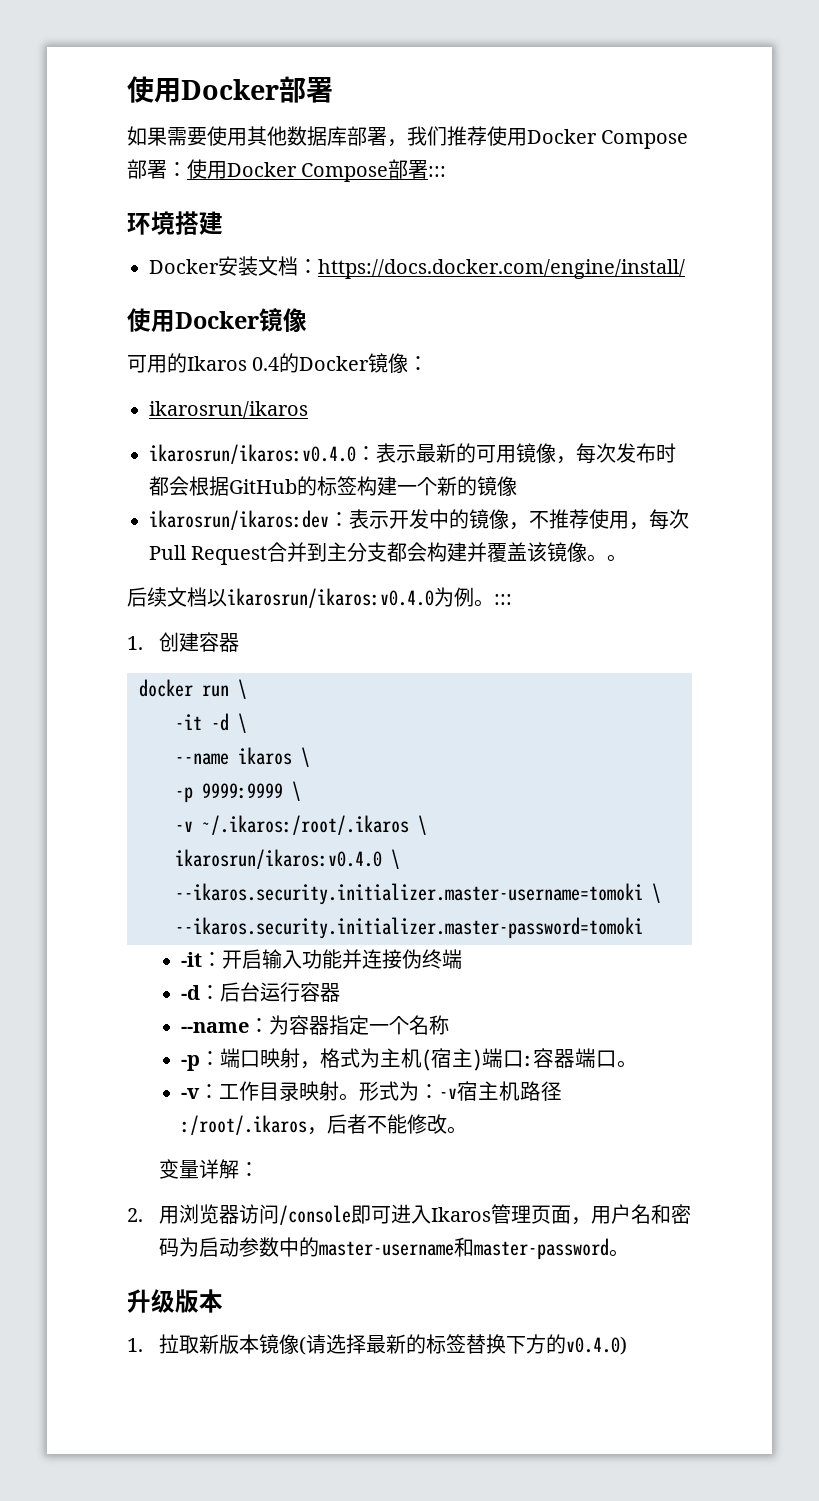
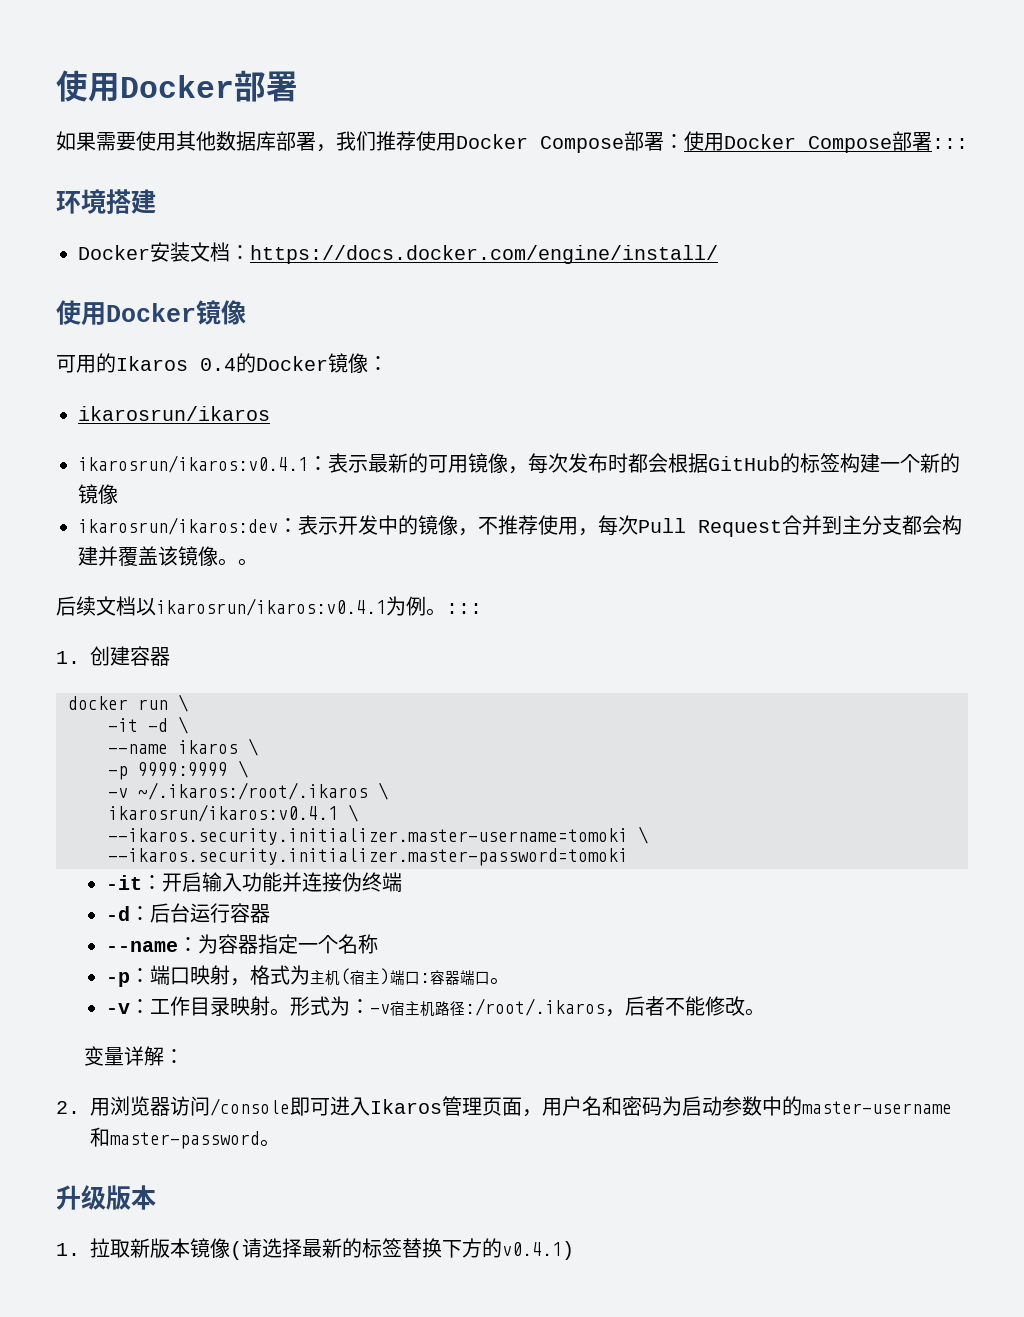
[149,444,356,464] ikarosrun/ikaros:v0.4.0 -> [78,455,308,473] ikarosrun/ikaros:v0.4.1
[227,588,434,608] ikarosrun/ikaros:v0.4.0 -> [156,598,386,616] ikarosrun/ikaros:v0.4.1
[175,849,382,869] ikarosrun/ikaros:v0.4.0 -> [108,804,338,822] ikarosrun/ikaros:v0.4.1
[566,1336,628,1355] v0.4.0) -> [502,1241,574,1260] v0.4.1)

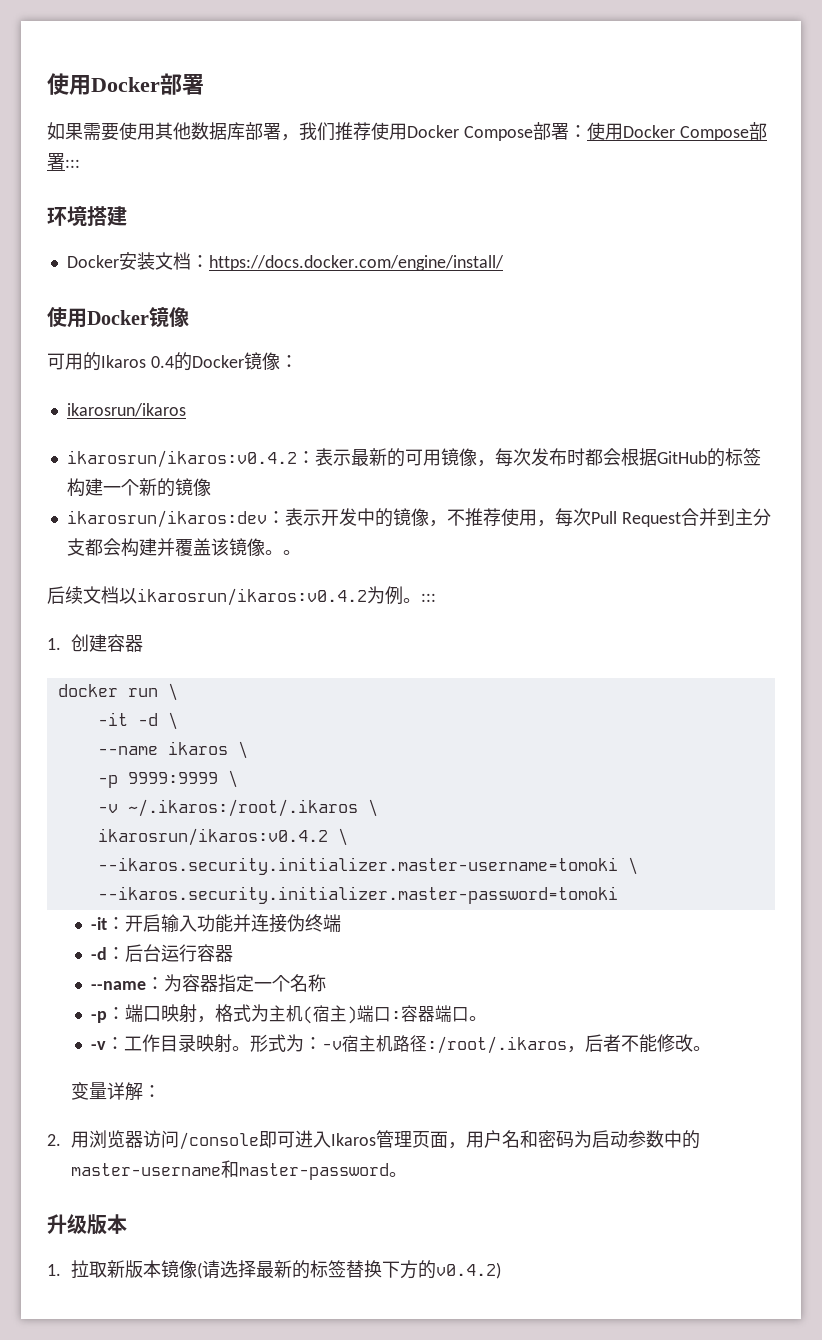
[78,455,308,473] ikarosrun/ikaros:v0.4.1 -> [66,450,297,468] ikarosrun/ikaros:v0.4.2
[156,598,386,616] ikarosrun/ikaros:v0.4.1 -> [137,588,367,606] ikarosrun/ikaros:v0.4.2
[108,804,338,822] ikarosrun/ikaros:v0.4.1 -> [97,828,328,846] ikarosrun/ikaros:v0.4.2
[502,1241,574,1260] v0.4.1) -> [436,1262,502,1279] v0.4.2)

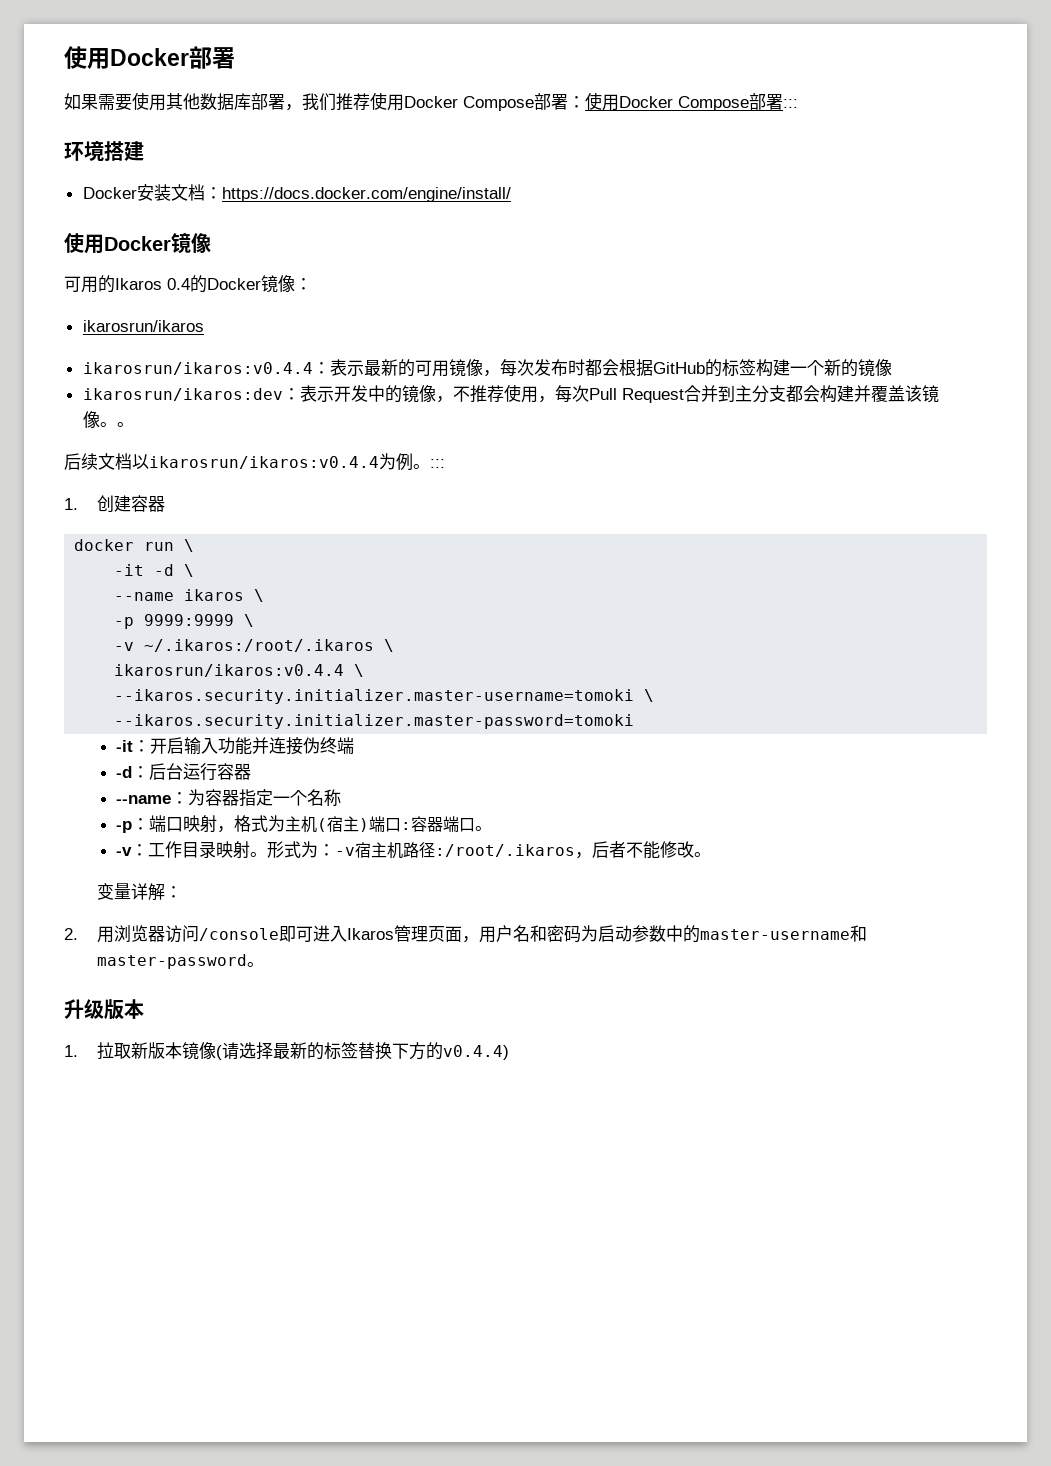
[66,450,297,468] ikarosrun/ikaros:v0.4.2 -> [82,362,313,375] ikarosrun/ikaros:v0.4.4
[137,588,367,606] ikarosrun/ikaros:v0.4.2 -> [149,456,379,469] ikarosrun/ikaros:v0.4.4
[97,828,328,846] ikarosrun/ikaros:v0.4.2 -> [114,664,345,677] ikarosrun/ikaros:v0.4.4
[436,1262,502,1279] v0.4.2) -> [443,1045,510,1060] v0.4.4)

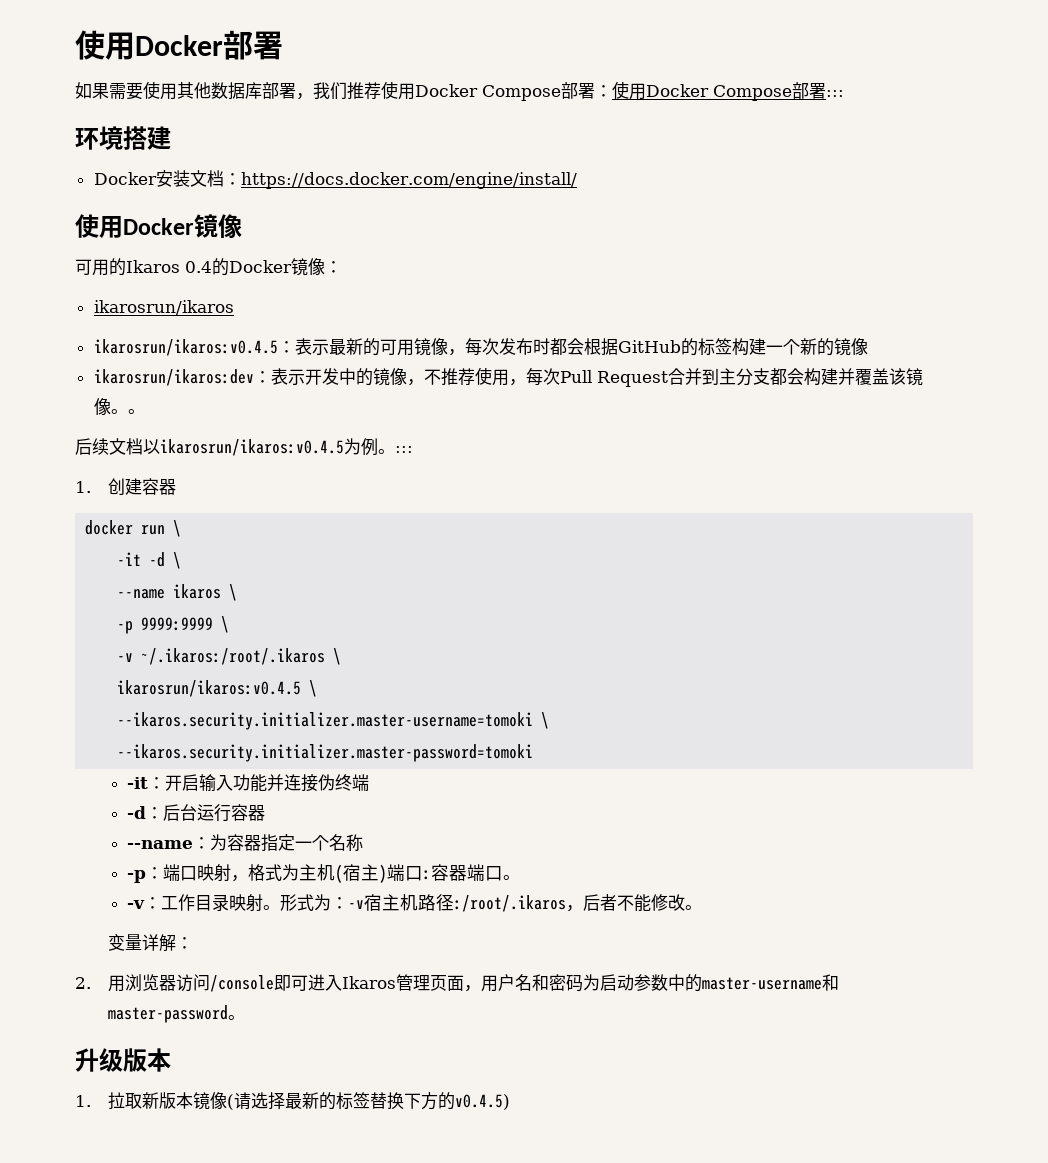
[82,362,313,375] ikarosrun/ikaros:v0.4.4 -> [93,339,278,356] ikarosrun/ikaros:v0.4.5
[149,456,379,469] ikarosrun/ikaros:v0.4.4 -> [160,439,344,456] ikarosrun/ikaros:v0.4.5
[114,664,345,677] ikarosrun/ikaros:v0.4.4 -> [117,680,302,697] ikarosrun/ikaros:v0.4.5
[443,1045,510,1060] v0.4.4) -> [455,1094,511,1110] v0.4.5)

